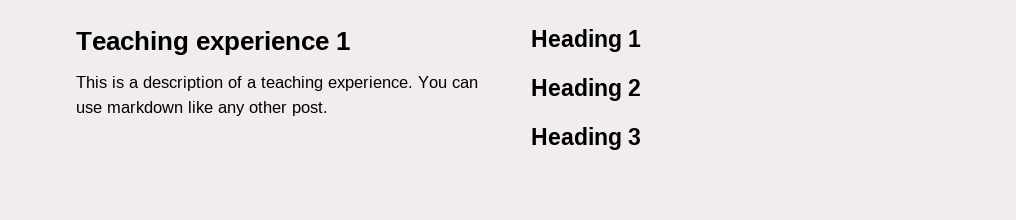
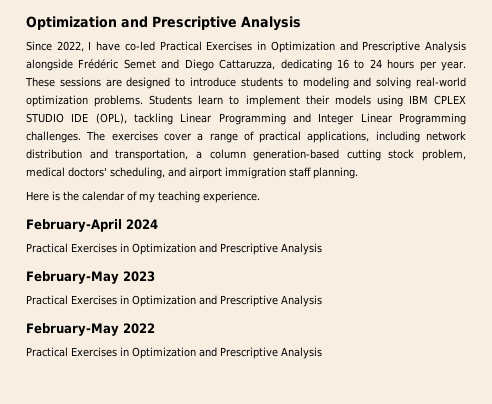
[76,31,351,55] [76,76,478,91] [76,101,328,116] [531,29,642,52] [531,78,642,101] [531,127,642,150] Teaching experience 1 // This is a description of a teaching experience. You can use markdown like any other post. // Heading 1 // Heading 2 // Heading 3 -> [26,16,301,31] [26,41,467,53] [26,59,467,71] [25,77,466,89] [26,95,467,107] [26,113,466,125] [26,131,467,143] [26,149,466,161] [26,167,358,179] [26,191,260,203] [26,219,158,232] [26,243,322,255] [26,271,155,284] [26,295,322,307] [26,323,155,336] [26,347,322,359] Optimization and Prescriptive Analysis // Since 2022, I have co-led Practical Exercises in Optimization and Prescriptive Analysis alongside Frédéric Semet and Diego Cattaruzza, dedicating 16 to 24 hours per year. These sessions are designed to introduce students to modeling and solving real-world optimization problems. Students learn to implement their models using IBM CPLEX STUDIO IDE (OPL), tackling Linear Programming and Integer Linear Programming challenges. The exercises cover a range of practical applications, including network distribution and transportation, a column generation-based cutting stock problem, medical doctors' scheduling, and airport immigration staff planning. // Here is the calendar of my teaching experience. // February-April 2024 // Practical Exercises in Optimization and Prescriptive Analysis // February-May 2023 // Practical Exercises in Optimization and Prescriptive Analysis // February-May 2022 // Practical Exercises in Optimization and Prescriptive Analysis

